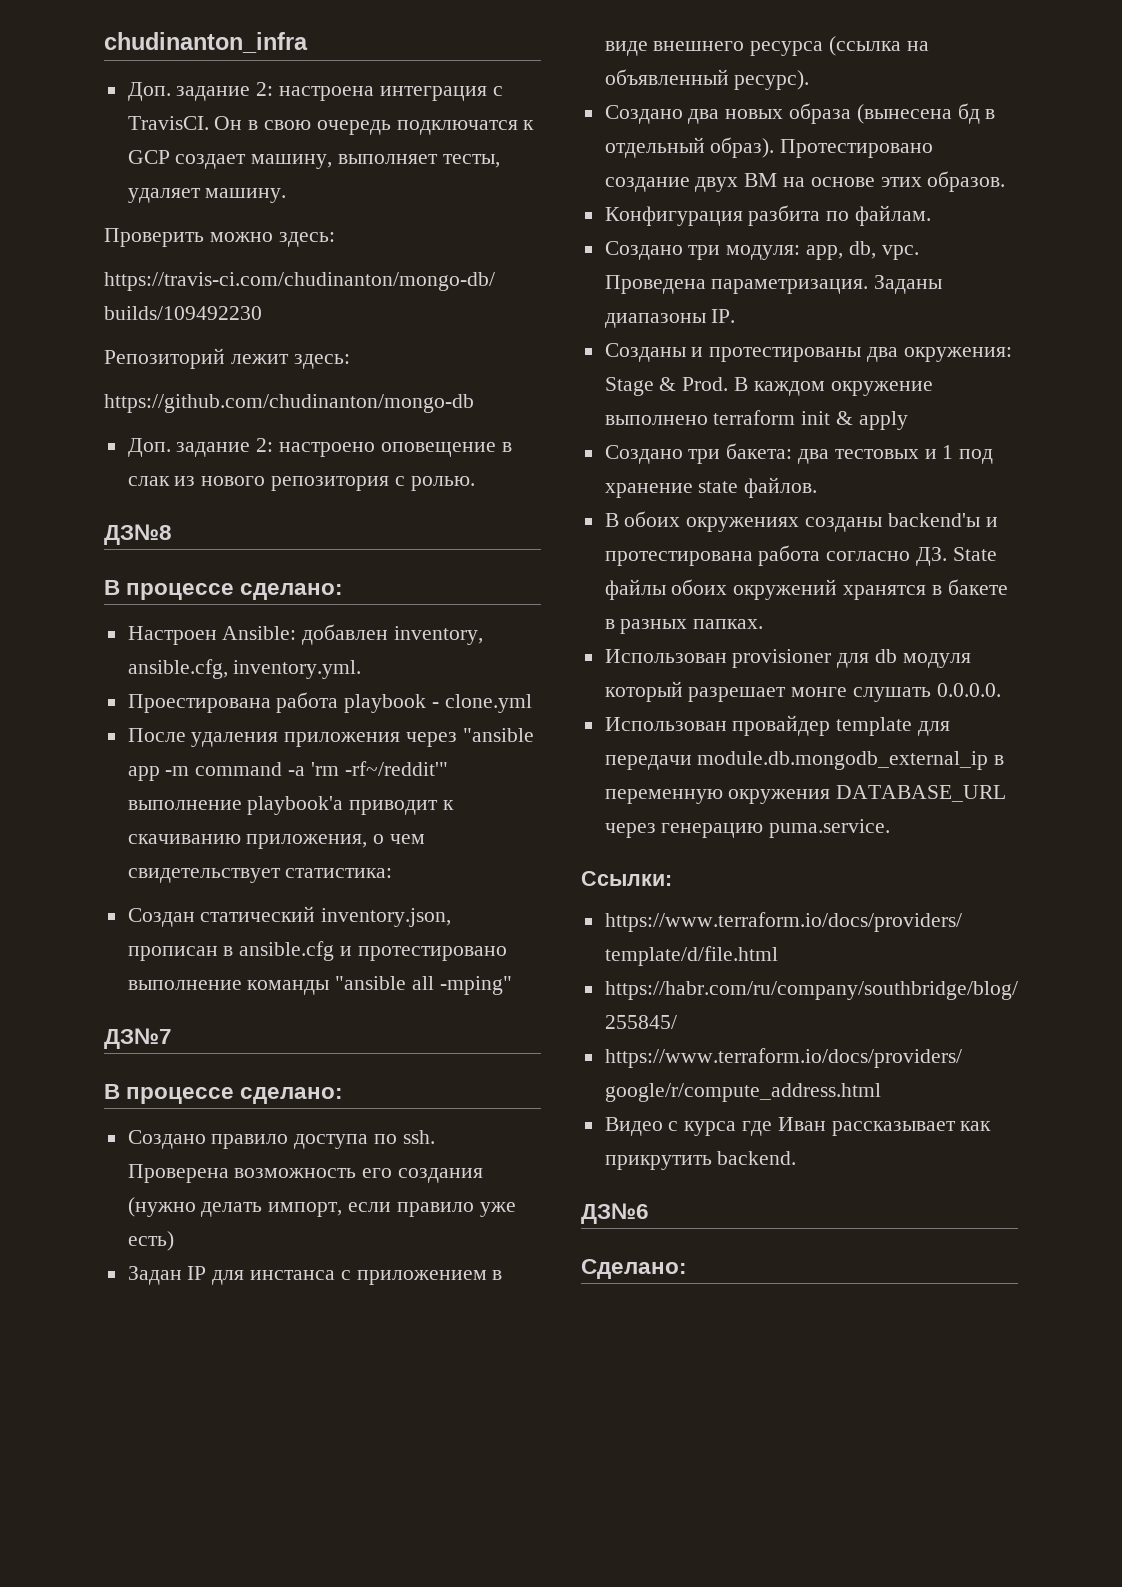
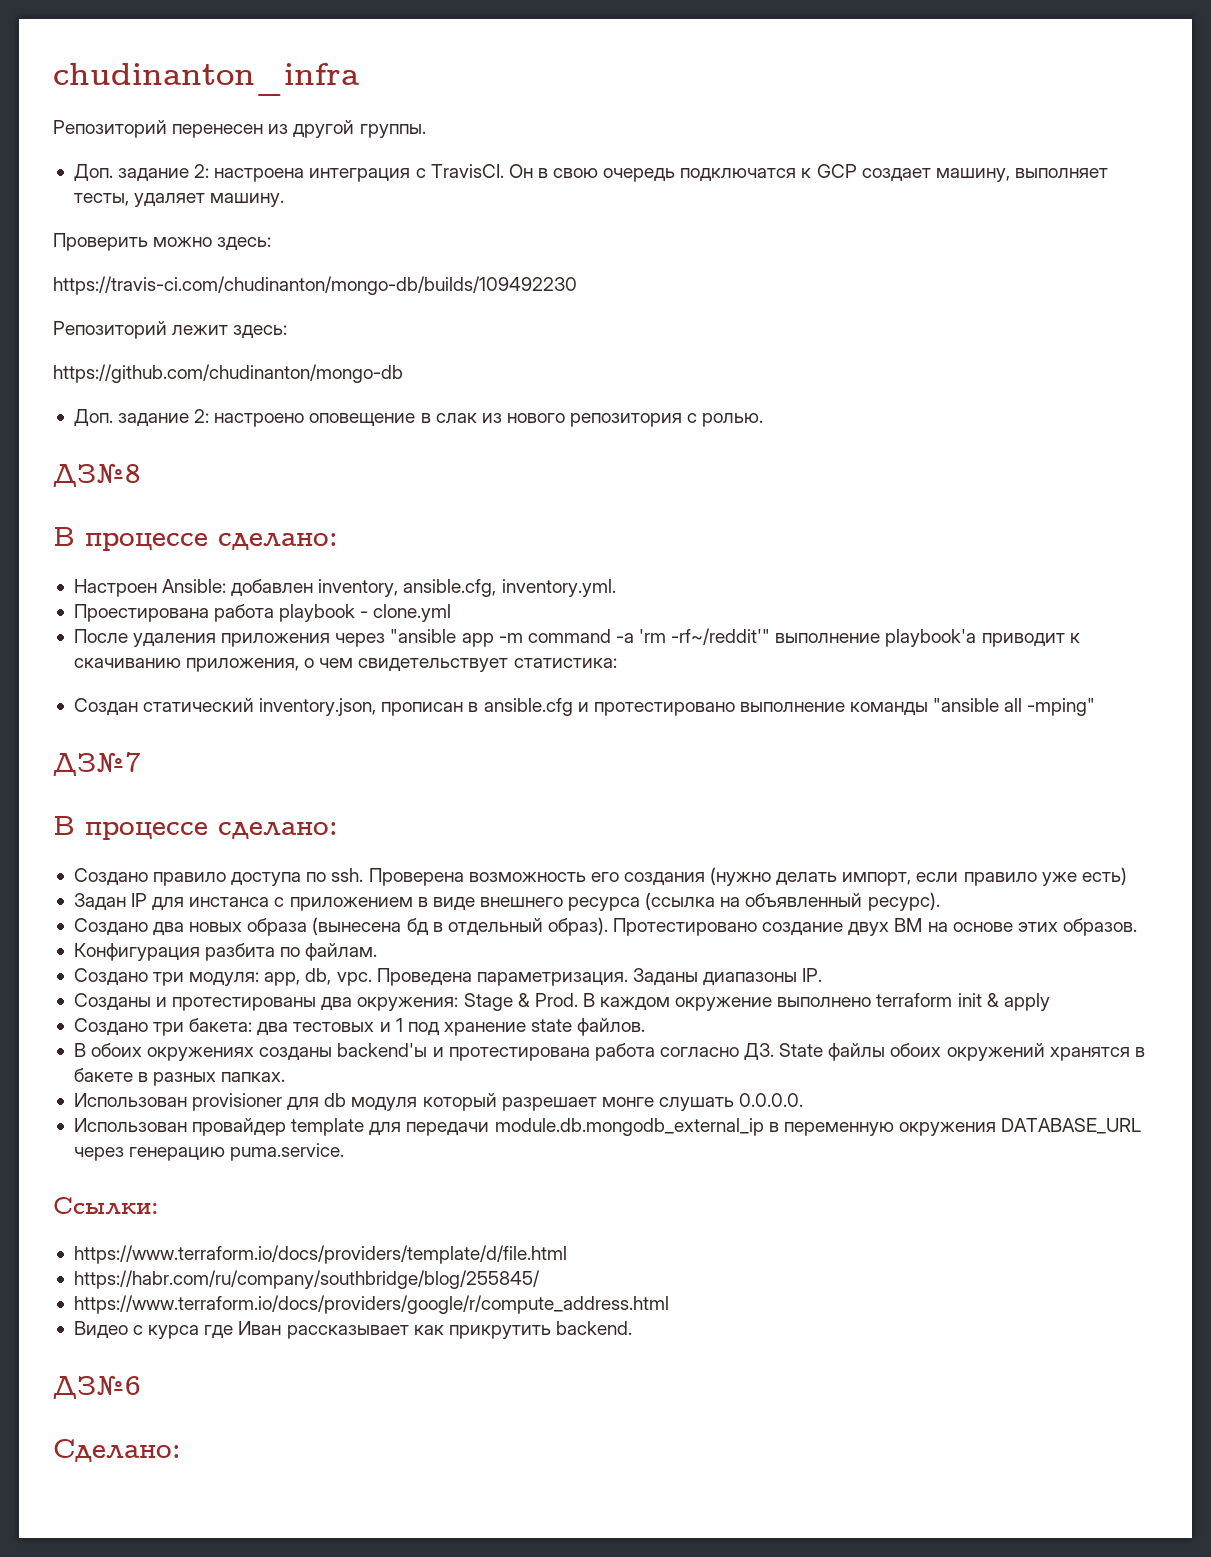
(308, 42) none -> [53,120,426,138] // Репозиторий перенесен из другой группы.

